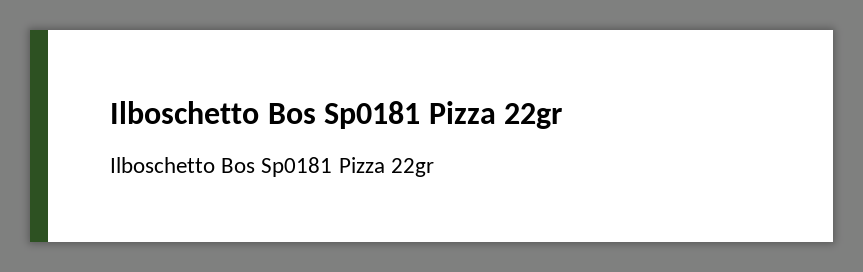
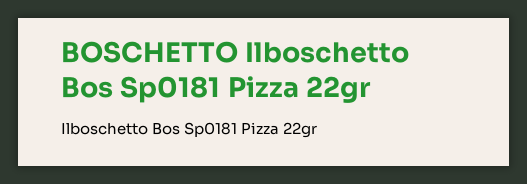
(110, 112) none -> [61,41,238,63] BOSCHETTO

